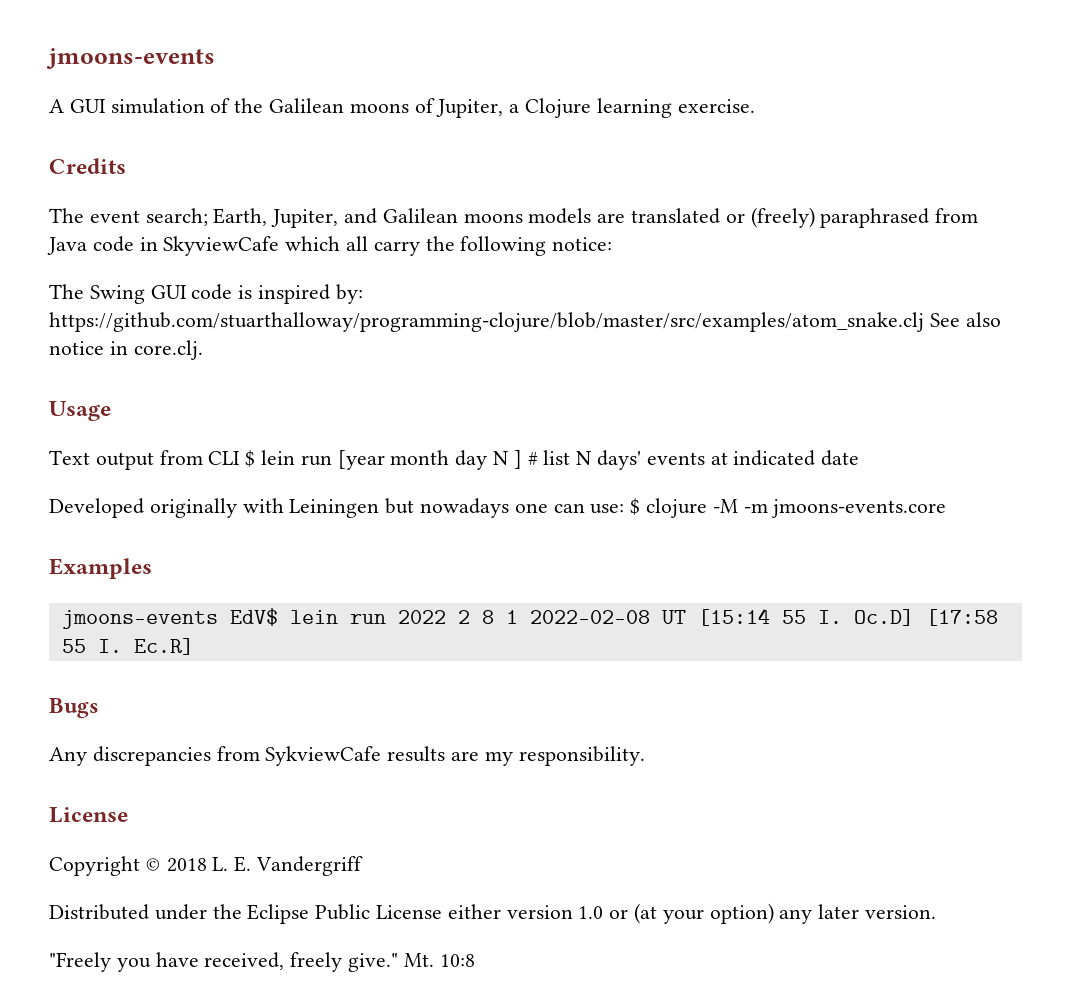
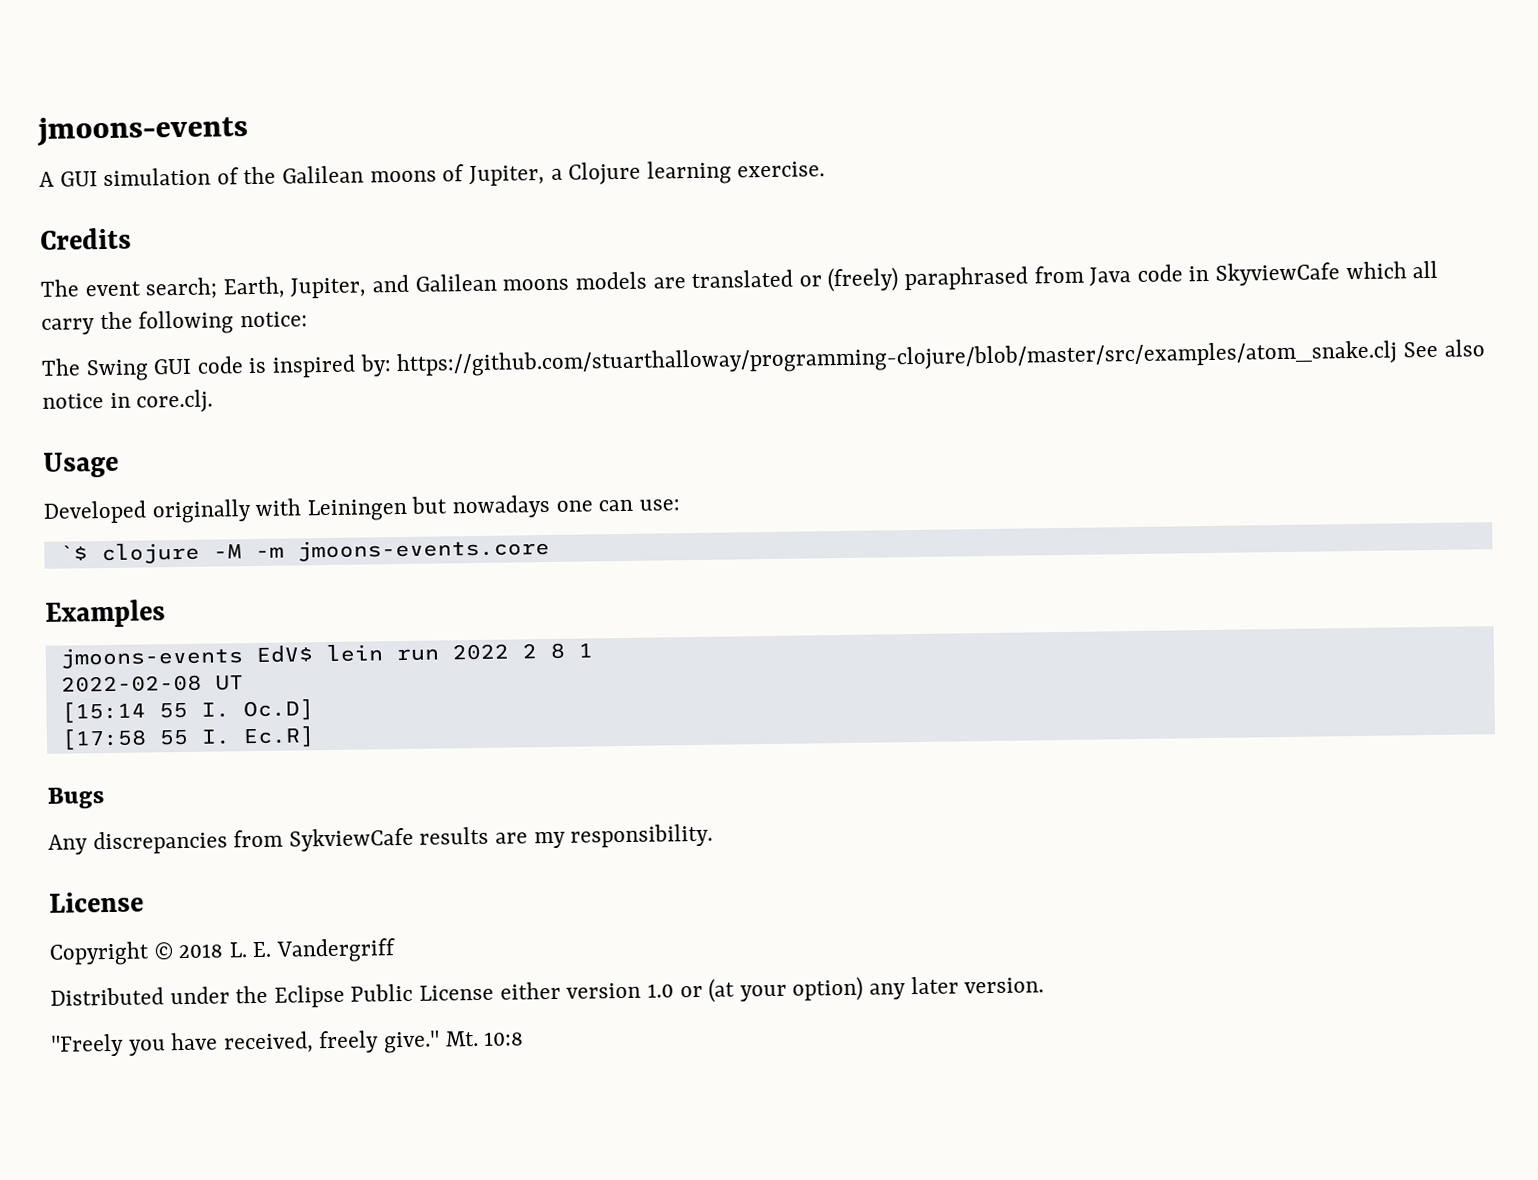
[49,450,860,470] // Text output from CLI $ lein run [year month day N ] # list N days' events at indicated date -> (119, 464) none
[630,498,641,515] $ -> [58,545,88,561] // `$
(518, 617) none -> (593, 650) //
(686, 617) none -> (244, 683) //
(914, 617) none -> (314, 710) //

